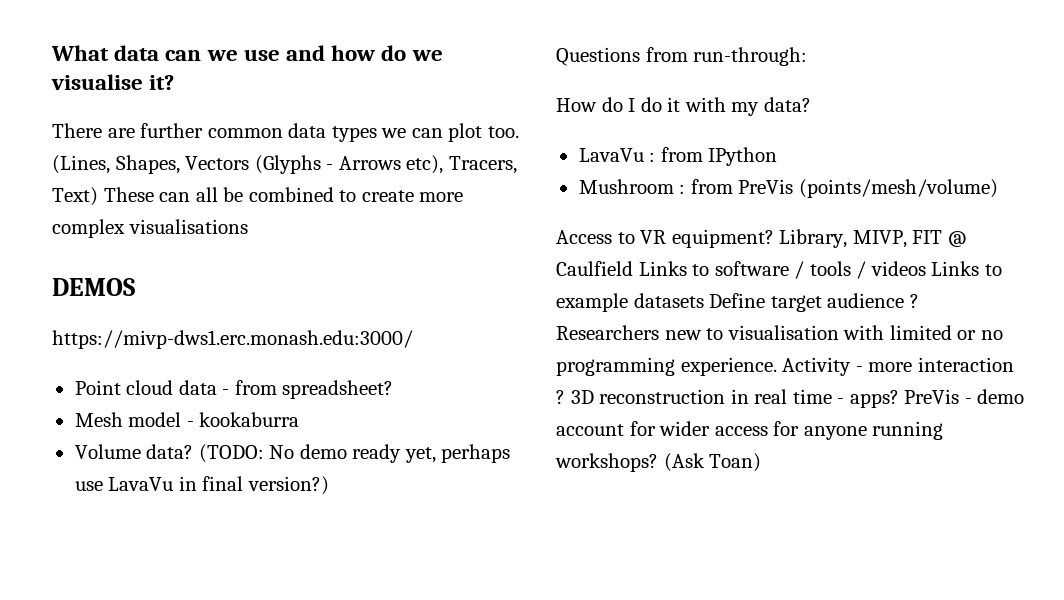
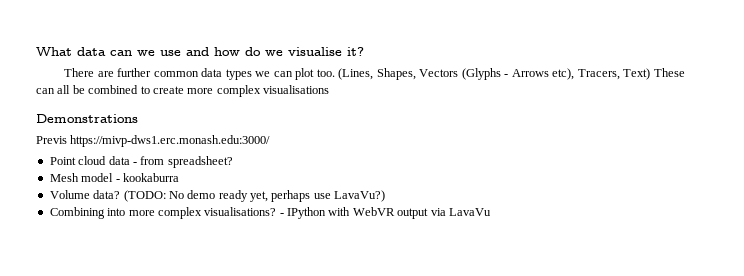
[52,278,135,296] DEMOS // -> [36,114,138,123] [36,136,67,144] Demonstrations // Previs
[108,476,329,495] [556,47,808,66] [556,97,811,116] [578,147,778,166] [578,179,998,198] [556,229,967,248] [556,261,1002,279] [556,293,919,312] [556,325,1003,340] [556,357,1014,376] [556,389,1025,408] [556,421,944,440] [555,453,762,472] LavaVu in final version?) // Questions from run-through: // How do I do it with my data? // LavaVu : from IPython // Mushroom : from PreVis (points/mesh/volume) // Access to VR equipment? Library, MIVP, FIT @ Caulfield Links to software / tools / videos Links to example datasets Define target audience ? Researchers new to visualisation with limited or no programming experience. Activity - more interaction ? 3D reconstruction in real time - apps? PreVis - demo account for wider access for anyone running workshops? (Ask Toan) -> [334,190,386,202] [49,207,491,219] LavaVu?) // Combining into more complex visualisations? - IPython with WebVR output via LavaVu

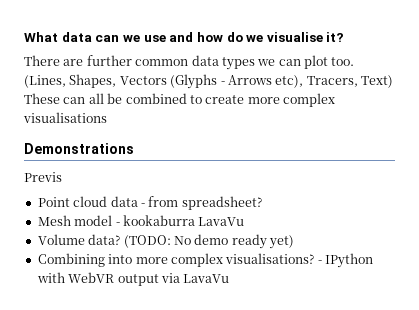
[70,135,271,147] https://mivp-dws1.erc.monash.edu:3000/ -> (62, 177) none
(179, 177) none -> [198,217,245,226] LavaVu
[250,190,386,202] yet, perhaps use LavaVu?) -> [269,235,294,249] yet)

